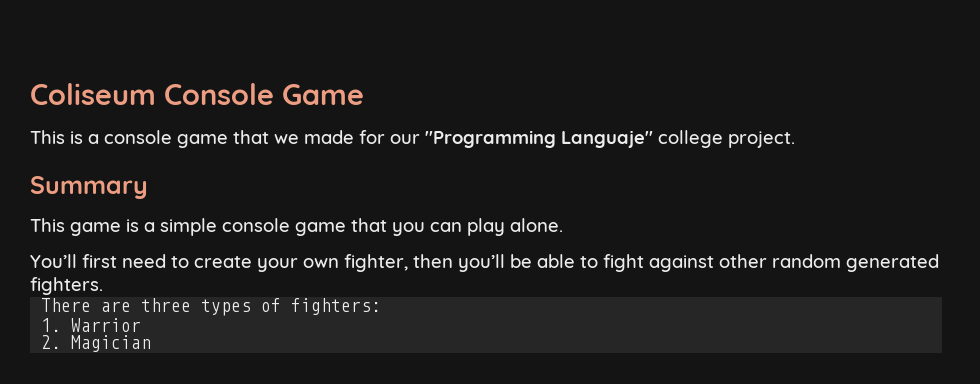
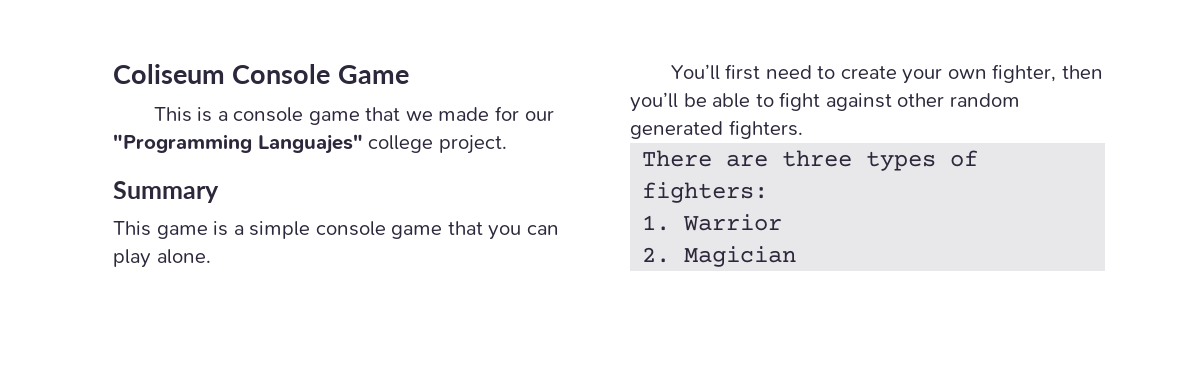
[561,130,653,148] Languaje" -> [257,134,363,154] Languajes"

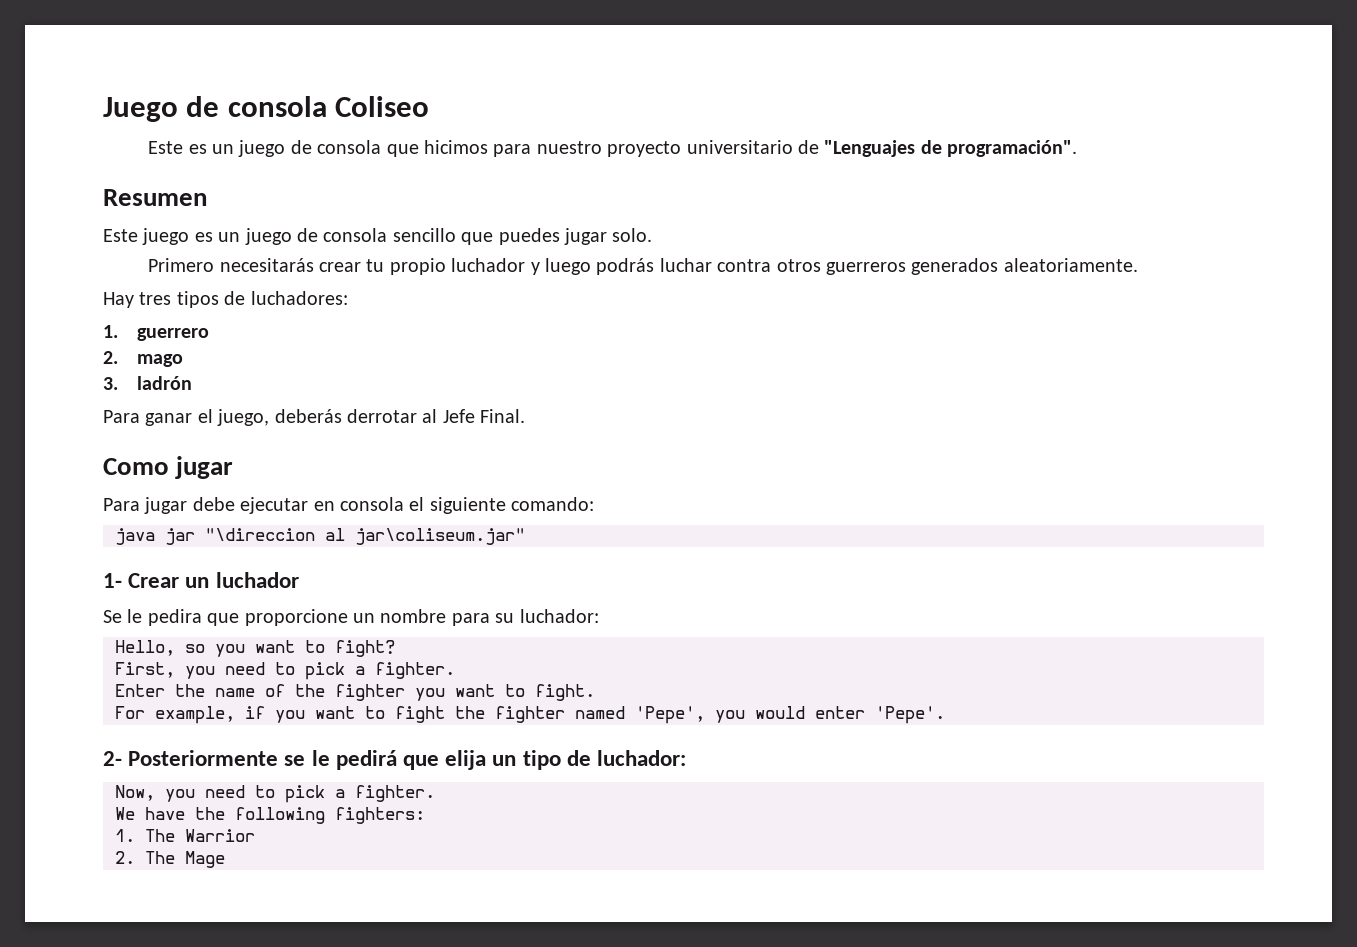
[113,64,409,84] [153,106,554,125] [113,134,507,154] [113,181,219,203] [113,221,559,240] [113,249,211,268] [670,64,1104,84] [630,92,1020,112] [630,120,803,139] [642,150,979,171] Coliseum Console Game // This is a console game that we made for our "Programming Languajes" college project. // Summary // This game is a simple console game that you can play alone. // You’ll first need to create your own fighter, then you’ll be able to fight against other random generated fighters. // There are three types of -> [103,96,430,122] [148,140,1078,157] [103,189,207,206] [103,228,653,245] [148,258,1138,275] [103,291,348,308] [103,325,210,341] [103,351,184,367] [103,376,193,390] [103,409,526,426] [103,456,234,479] [103,497,595,514] [115,528,525,545] [103,572,299,588] [103,609,599,626] [115,640,395,657] [115,662,455,680] [115,684,595,701] [115,706,945,724] [103,750,687,770] [115,785,435,803] [115,807,325,824] Juego de consola Coliseo // Este es un juego de consola que hicimos para nuestro proyecto universitario de "Lenguajes de programación". // Resumen // Este juego es un juego de consola sencillo que puedes jugar solo. // Primero necesitarás crear tu propio luchador y luego podrás luchar contra otros guerreros generados aleatoriamente. // Hay tres tipos de luchadores: // 1. guerrero // 2. mago // 3. ladrón // Para ganar el juego, deberás derrotar al Jefe Final. // Como jugar // Para jugar debe ejecutar en consola el siguiente comando: // java jar "\direccion al jar\coliseum.jar" // 1- Crear un luchador // Se le pedira que proporcione un nombre para su luchador: // Hello, so you want to fight? // First, you need to pick a fighter. // Enter the name of the fighter you want to fight. // For example, if you want to fight the fighter named 'Pepe', you would enter 'Pepe'. // 2- Posteriormente se le pedirá que elija un tipo de luchador: // Now, you need to pick a fighter. // We have the following
(671, 223) none -> [145,829,175,842] The
[684,246,797,267] Magician -> [145,851,225,868] The Mage

